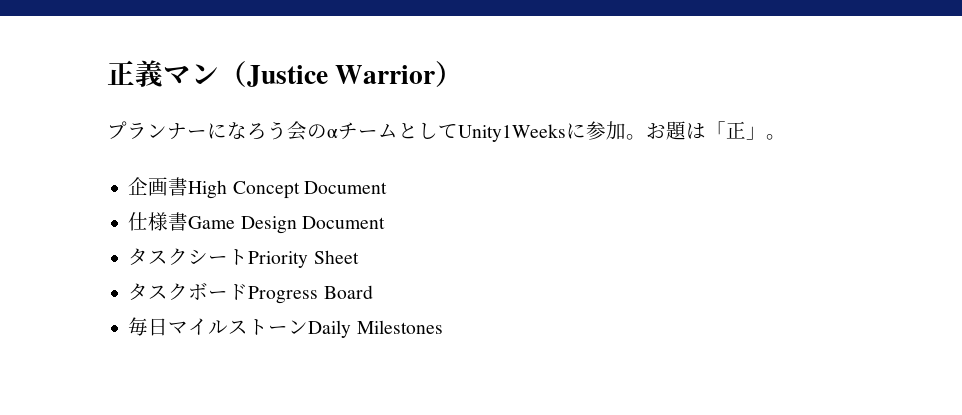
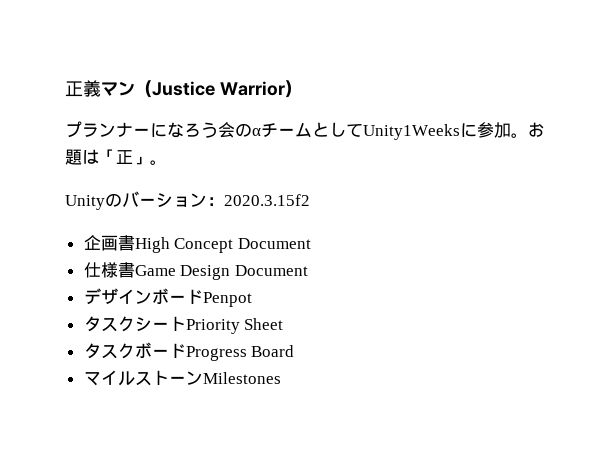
(786, 137) none -> [65,191,310,210] // Unityのバーション：2020.3.15f2
(385, 222) none -> [83,288,252,307] // デザインボードPenpot
[128,317,169,336] 毎日 -> (295, 351) none
[308,320,352,338] Daily -> (203, 378) none

